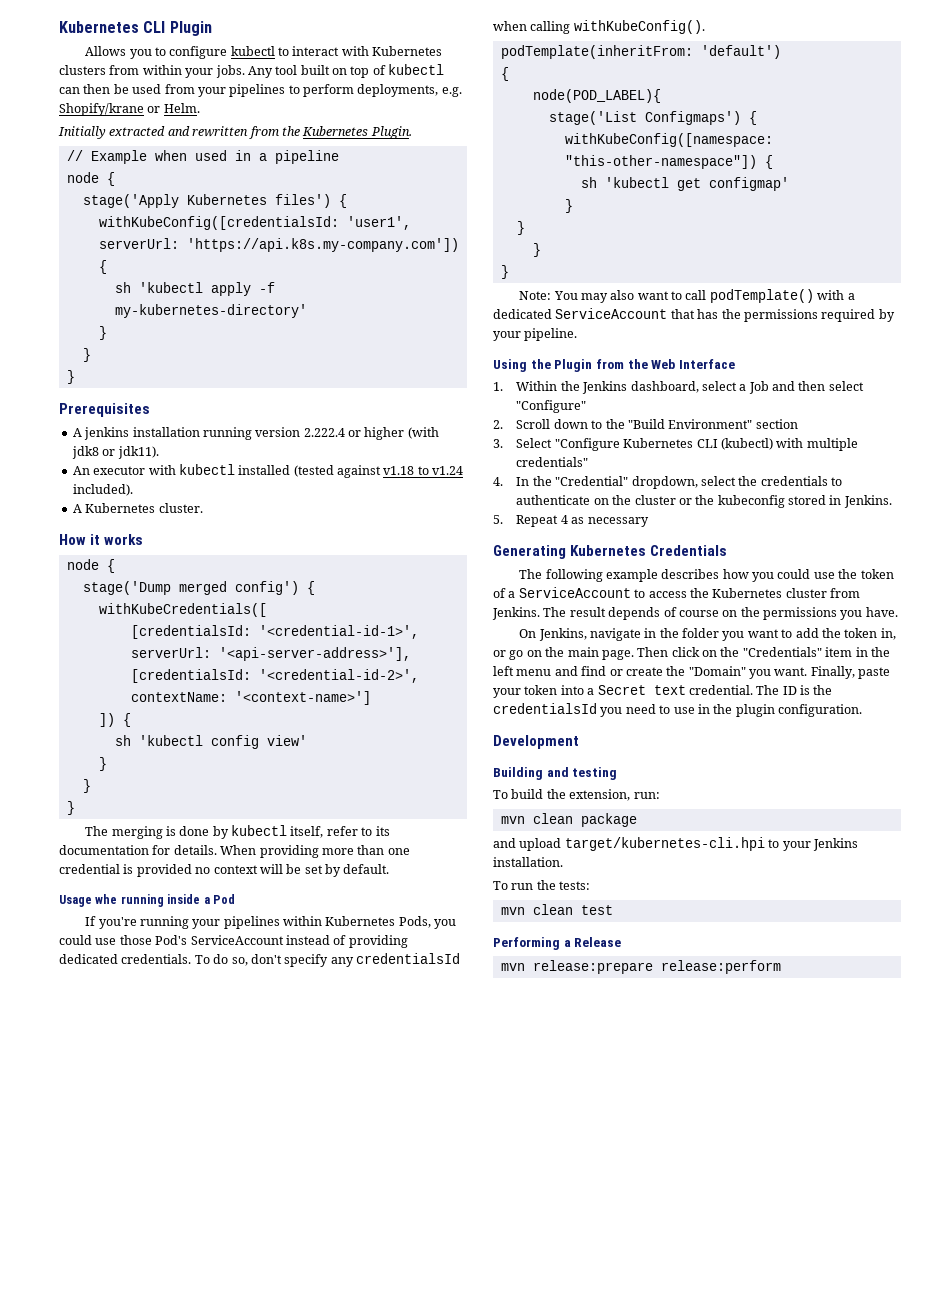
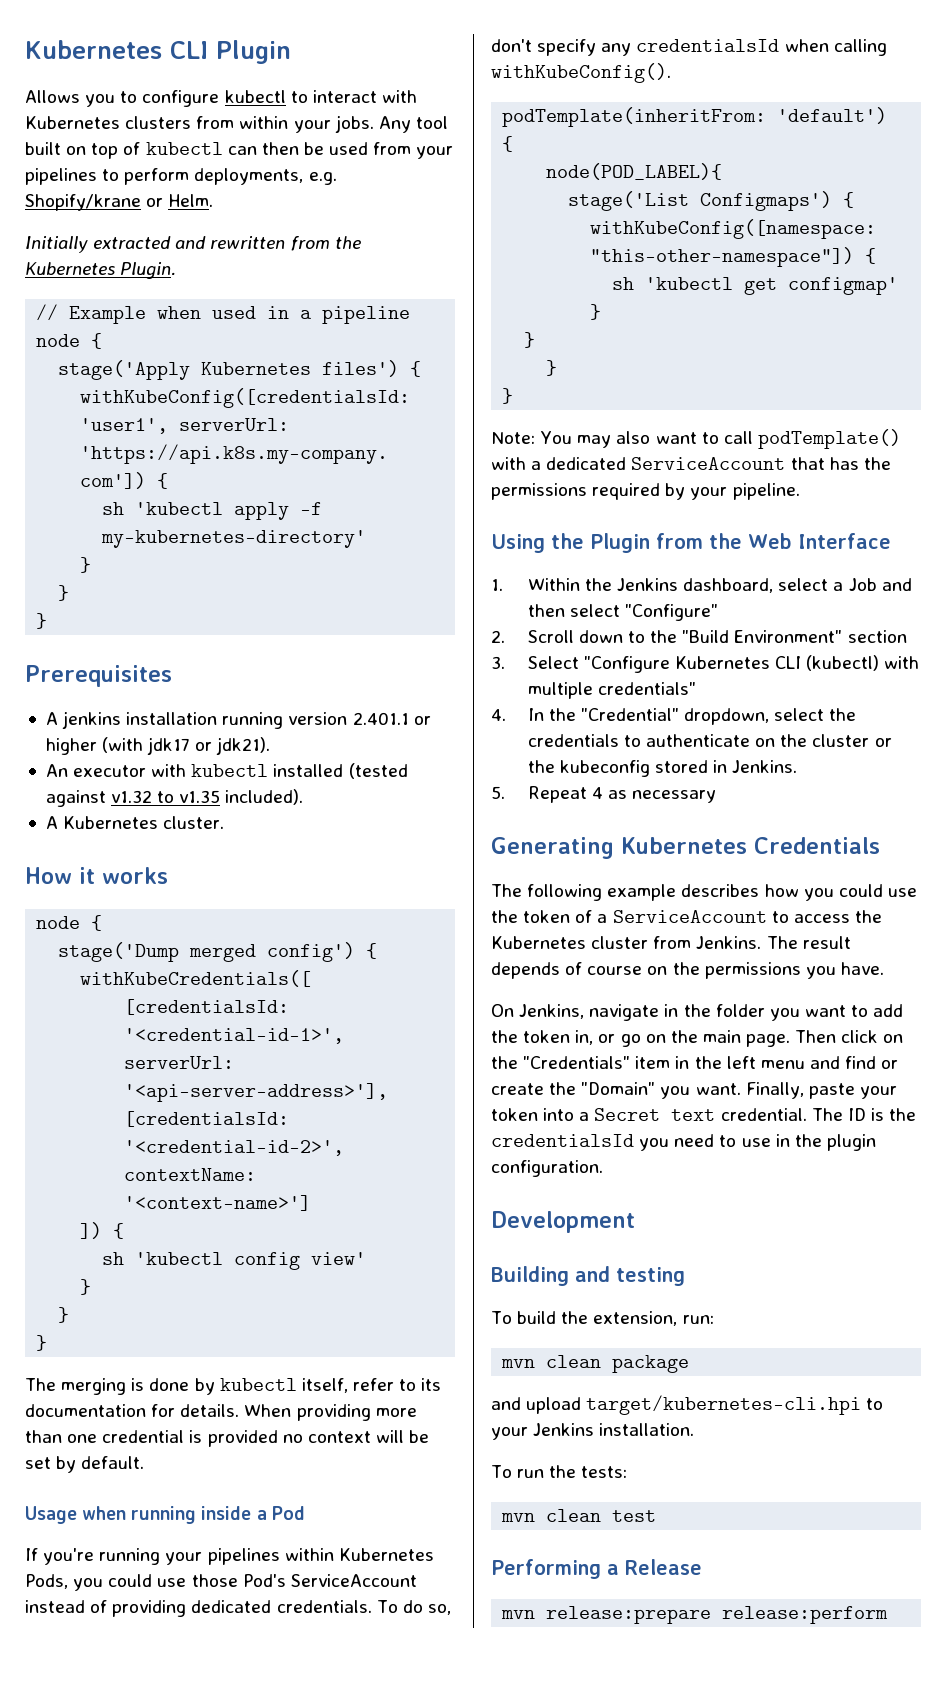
[303,428,345,437] 2.222.4 -> [352,712,409,725] 2.401.1
[71,446,159,459] jdk8 or jdk11). -> [147,737,271,755] jdk17 or jdk21).
[383,466,464,475] v1.18 to v1.24 -> [111,790,221,803] v1.32 to v1.35
[95,894,118,904] whe -> [82,1506,127,1520] when

